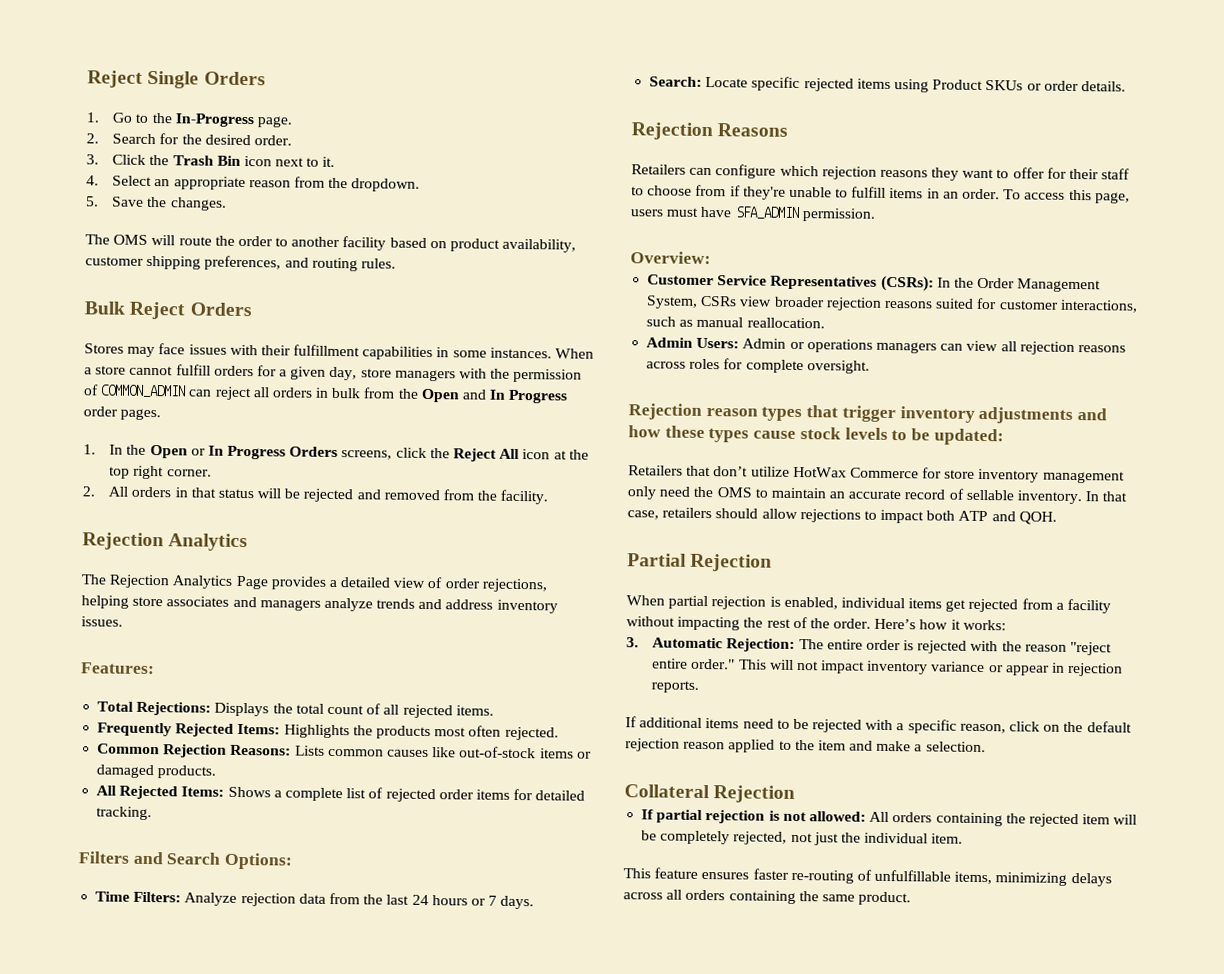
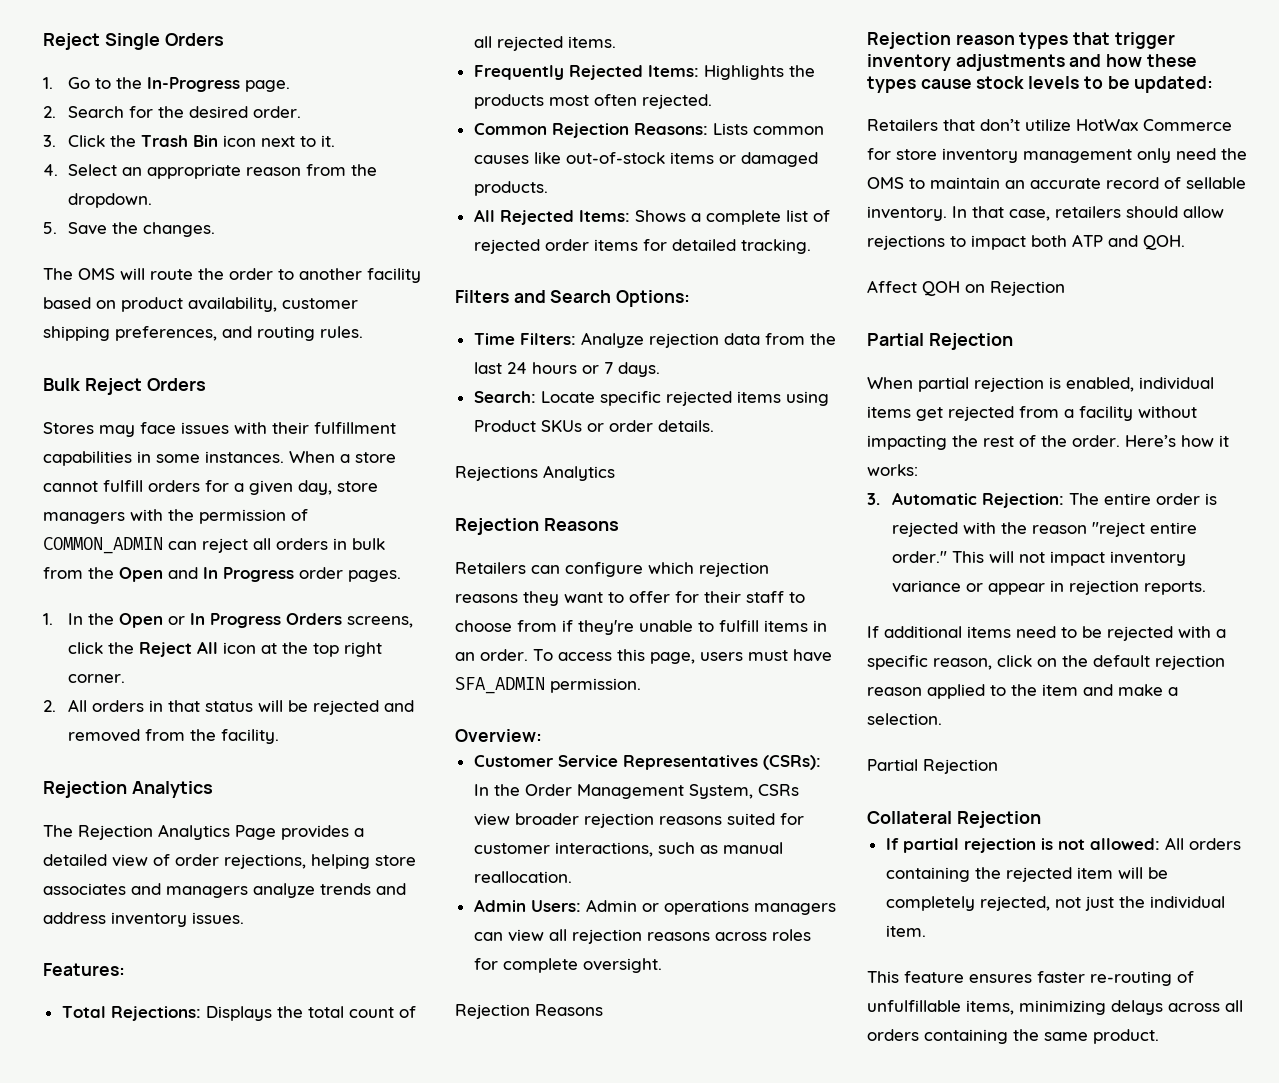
(1126, 86) none -> [455,465,615,481] // Rejections Analytics
(870, 367) none -> [455,1004,603,1019] // Rejection Reasons
(1057, 518) none -> [867,280,1065,296] // Affect QOH on Rejection
(986, 747) none -> [867,759,998,774] // Partial Rejection

